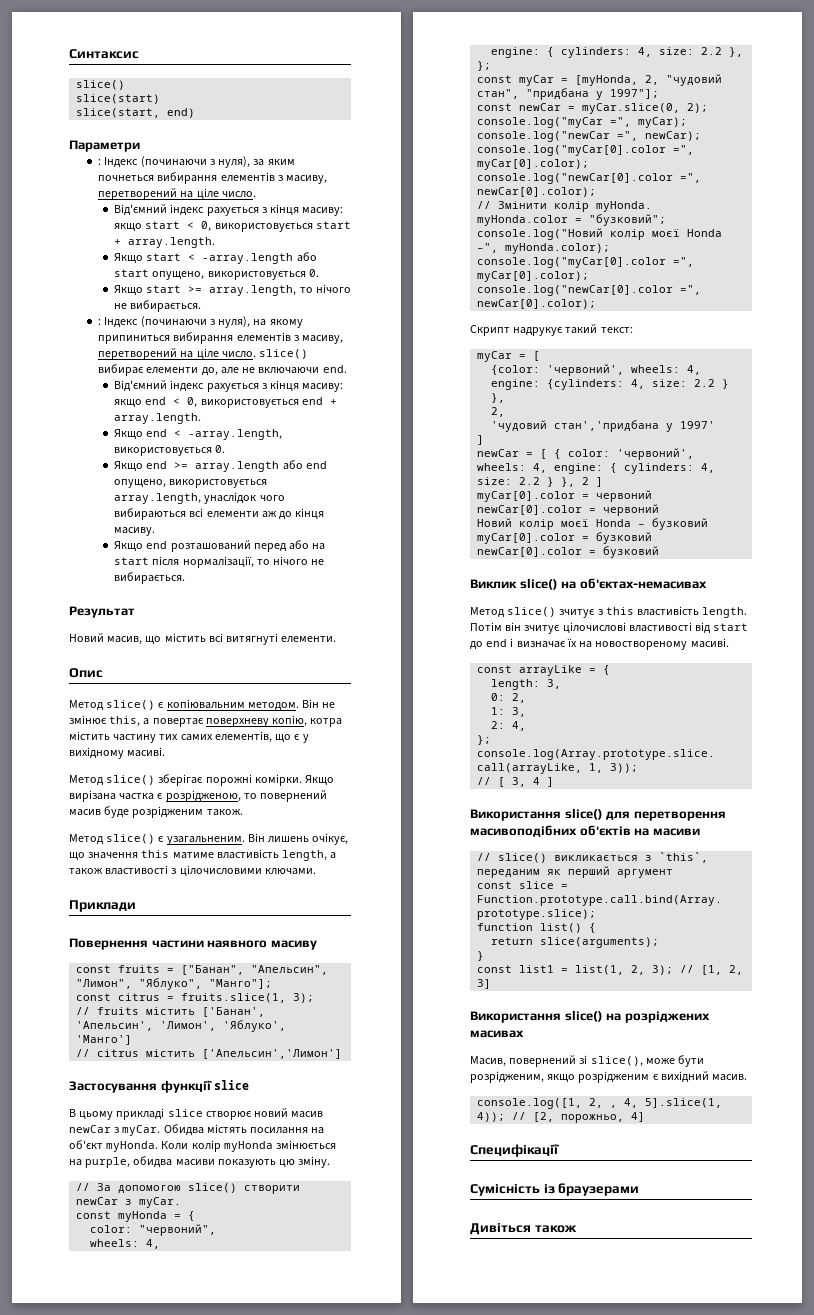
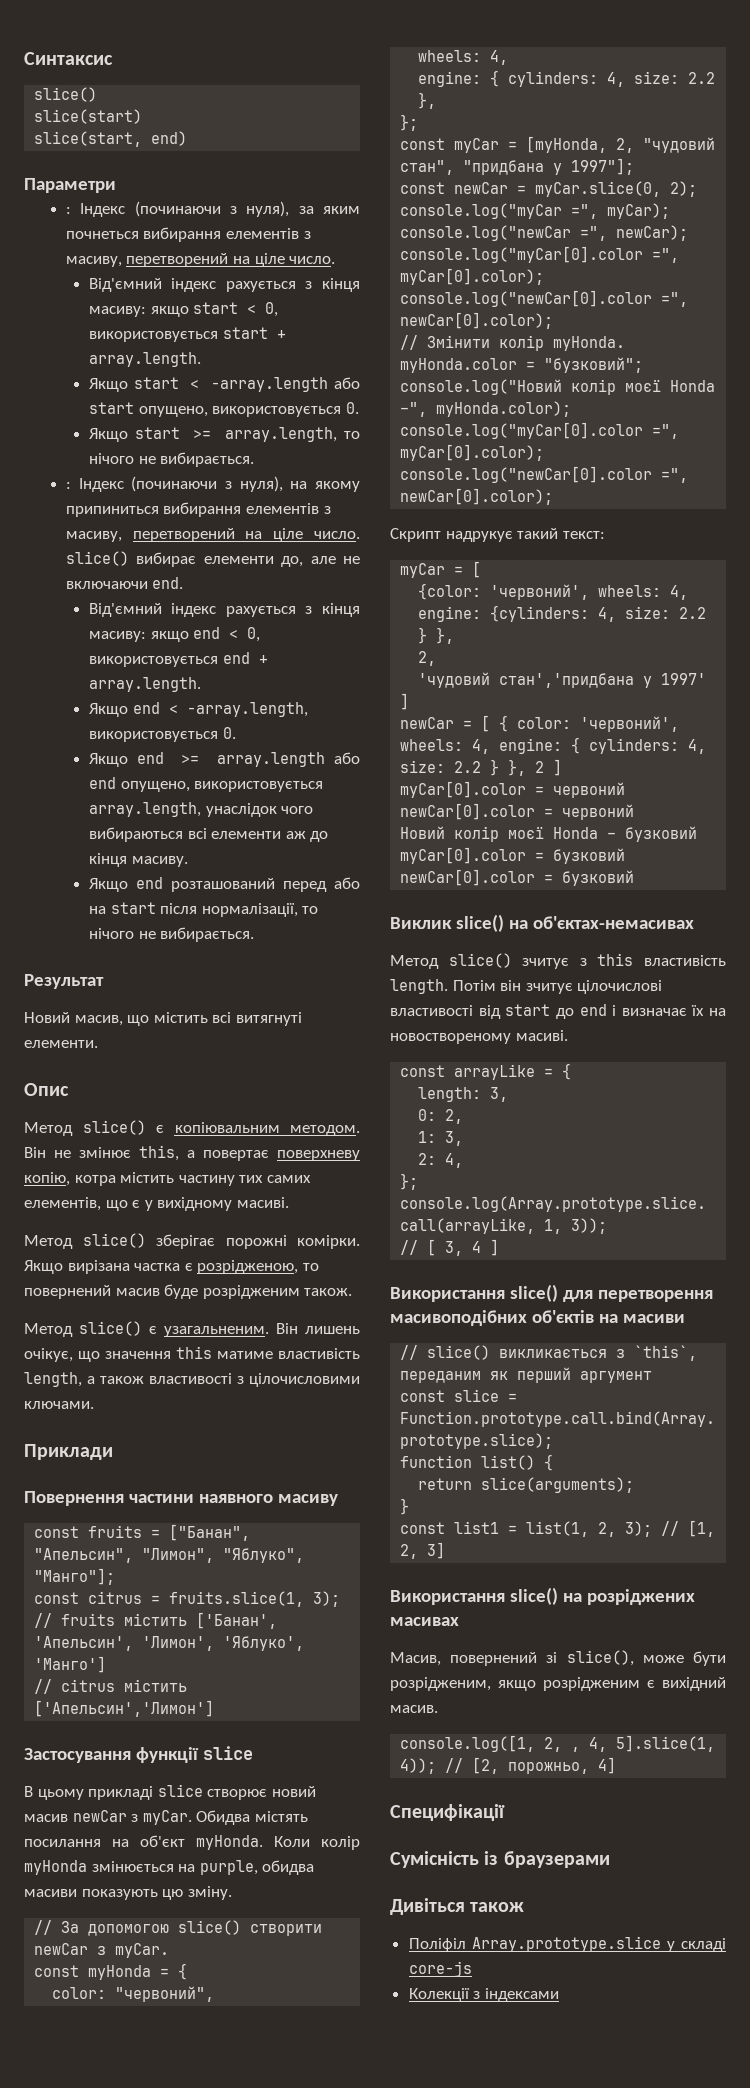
(577, 1229) none -> [408,1936,726,1952] [408,1961,472,1977] [408,1988,559,2002] // Поліфіл Array.prototype.slice у складі core-js // Колекції з індексами

